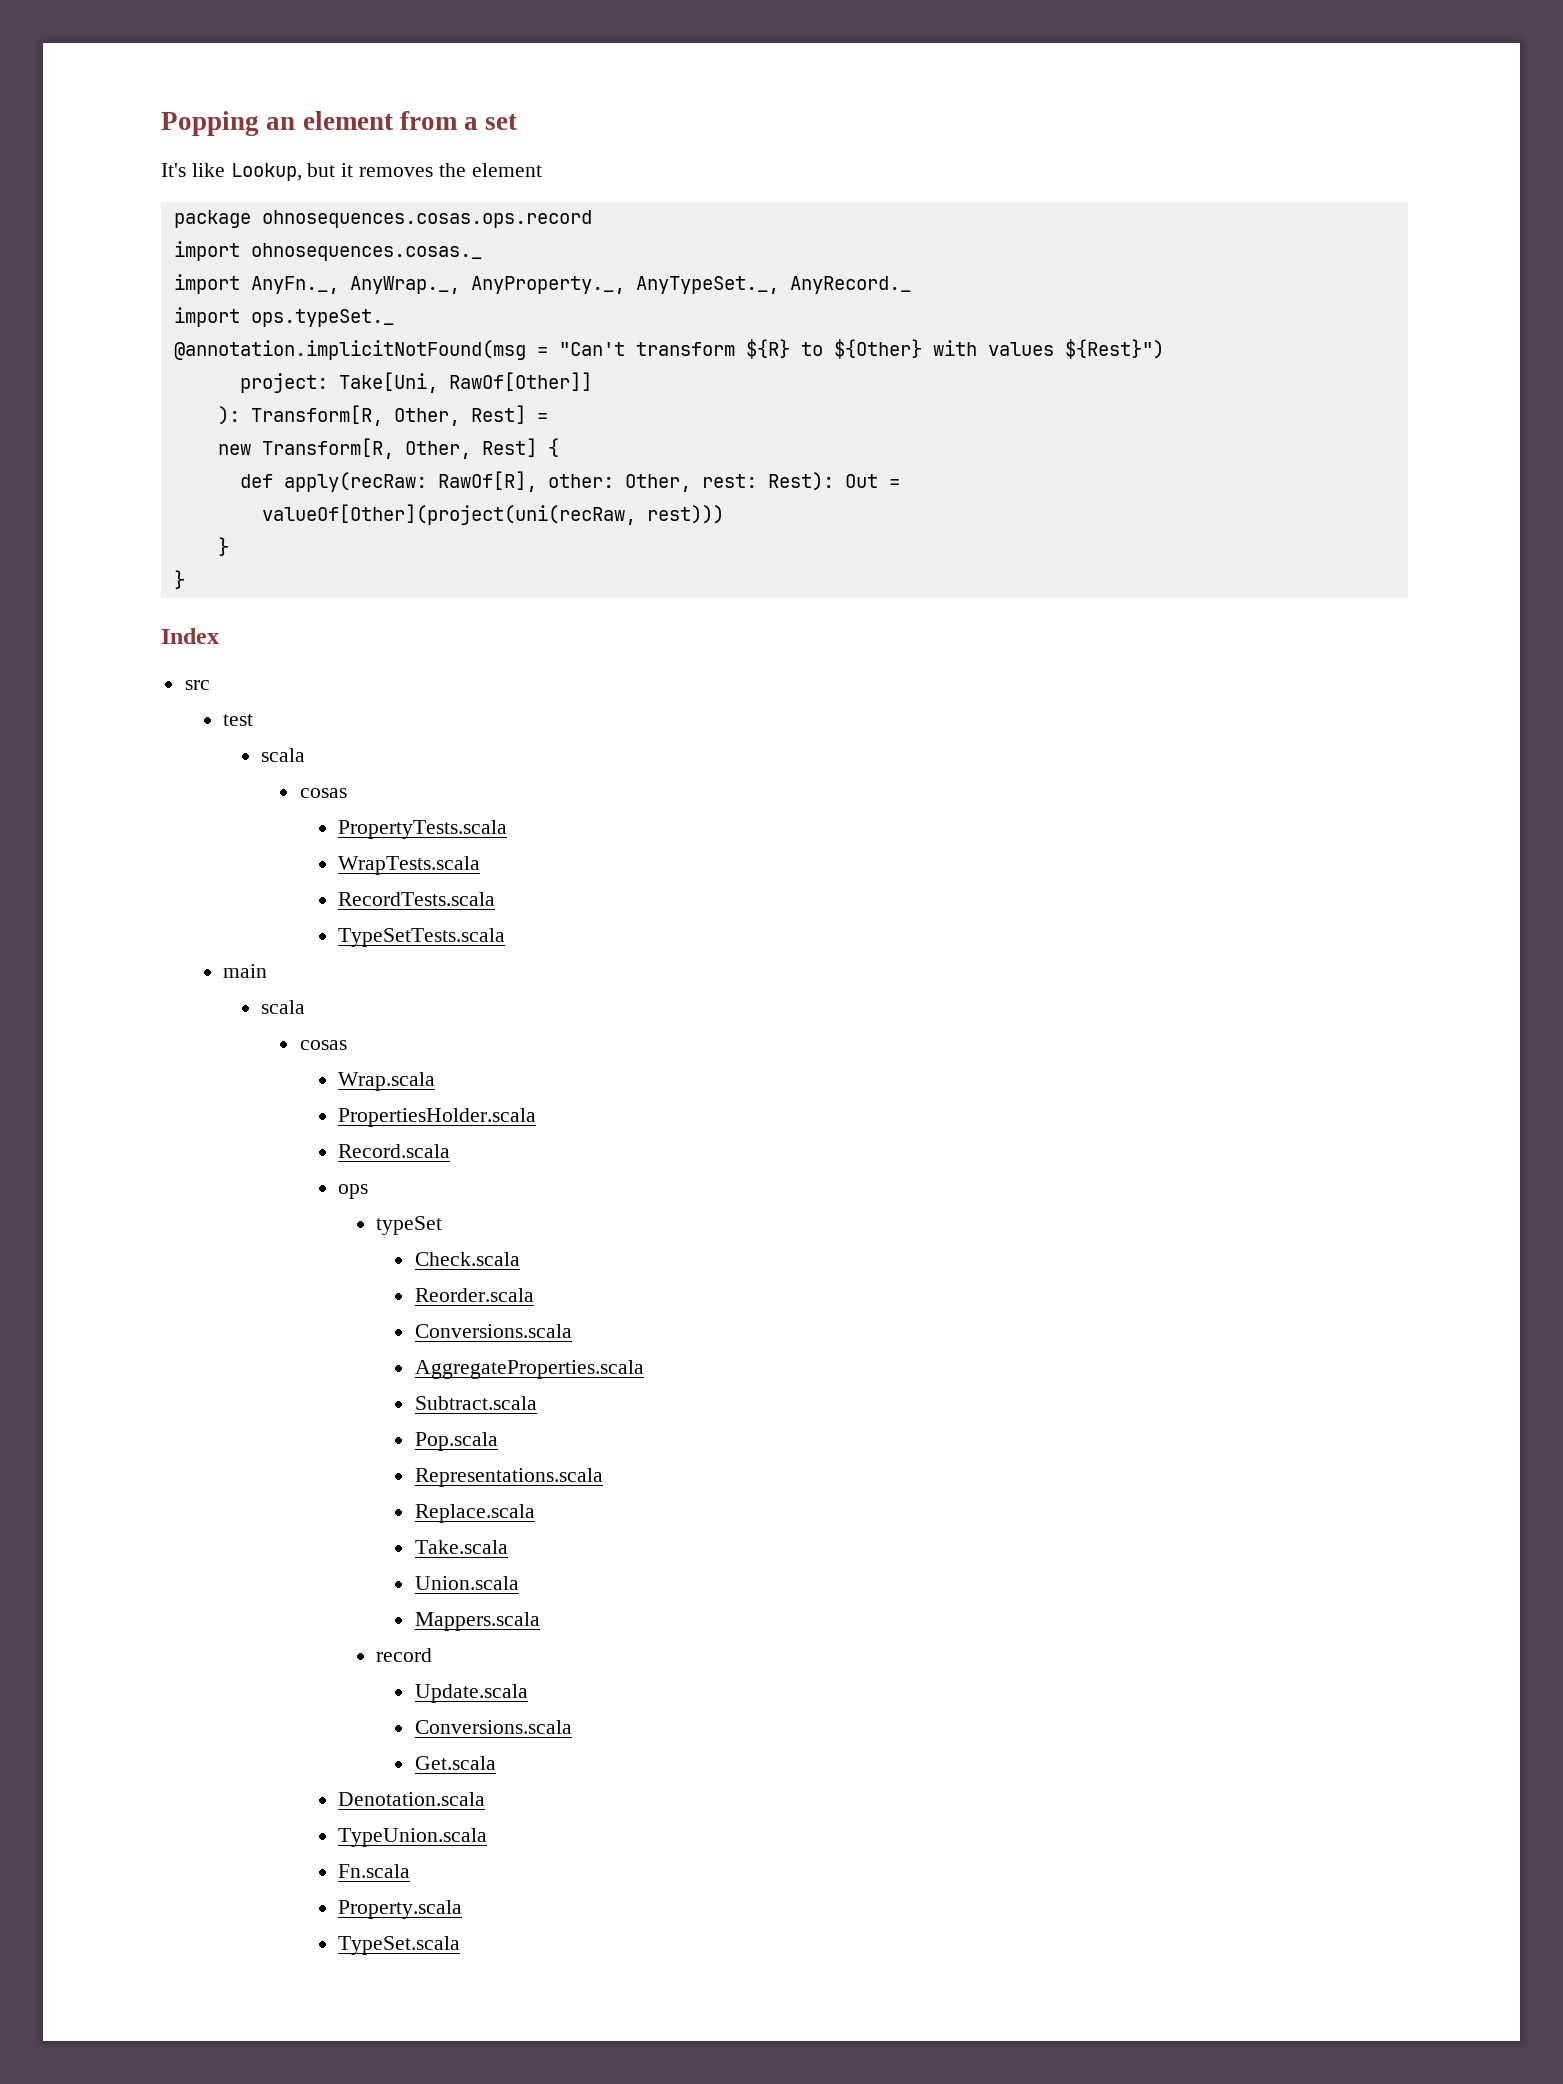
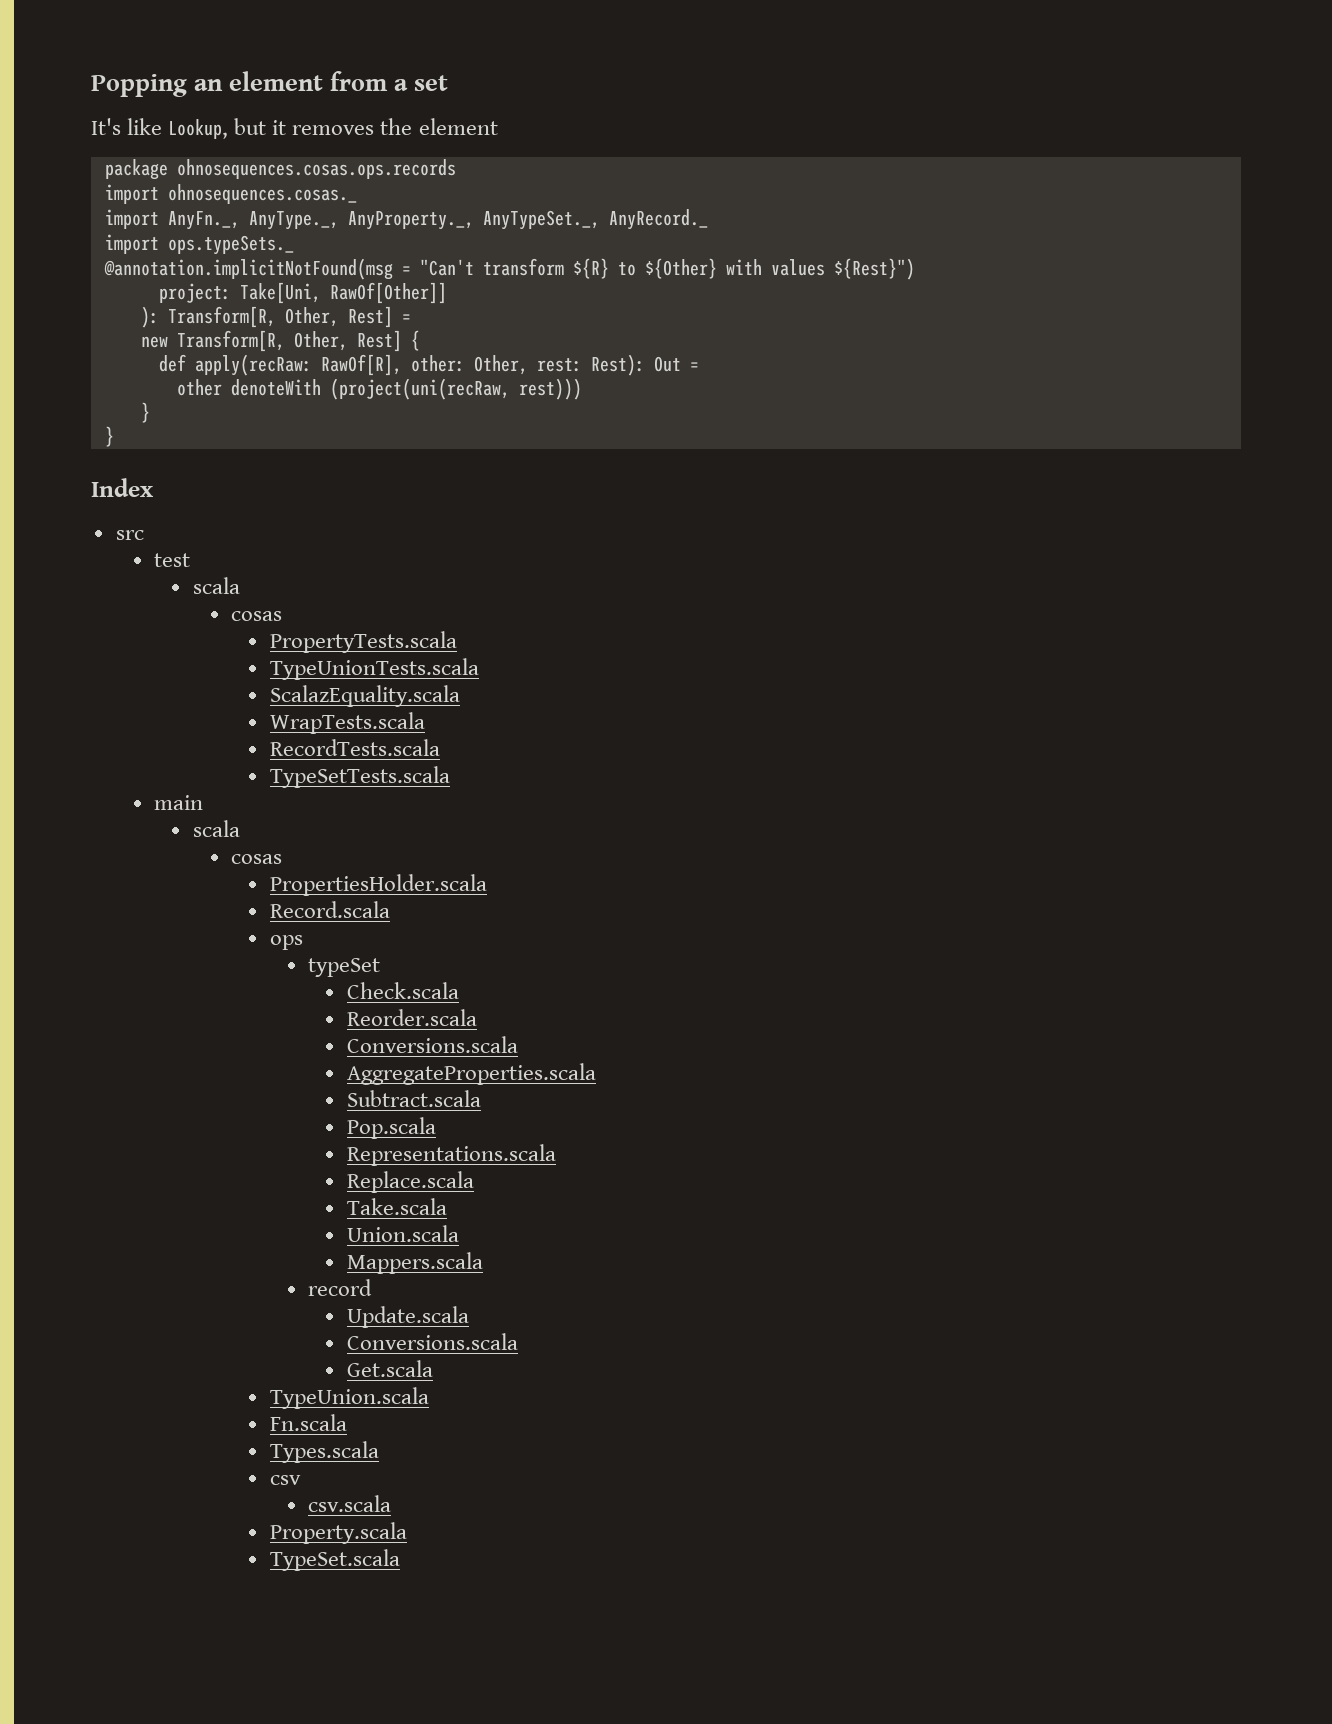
[261,210,592,228] ohnosequences.cosas.ops.record -> [176,159,456,179] ohnosequences.cosas.ops.records
[349,276,460,294] AnyWrap._, -> [248,211,339,230] AnyType._,
[250,309,394,327] ops.typeSet._ -> [167,235,294,255] ops.typeSets._
[261,504,636,525] valueOf[Other](project(uni(recRaw, -> [176,378,510,400] other denoteWith (project(uni(recRaw,
(508, 829) none -> [269,658,479,680] [269,685,460,707] // TypeUnionTests.scala // ScalazEquality.scala
[338,1072,436,1091] // Wrap.scala -> (283, 859) none
[338,1792,486,1806] // Denotation.scala -> (433, 1368) none
(411, 1871) none -> [269,1441,379,1463] [269,1475,301,1485] [308,1495,392,1512] // Types.scala // csv // csv.scala

